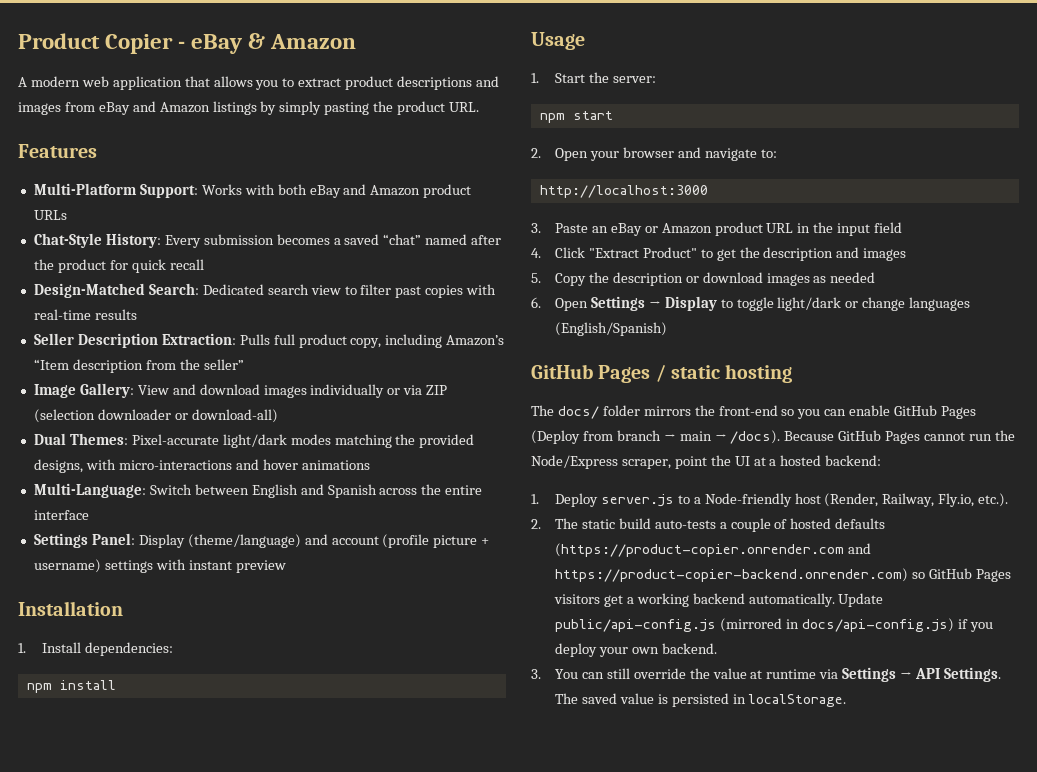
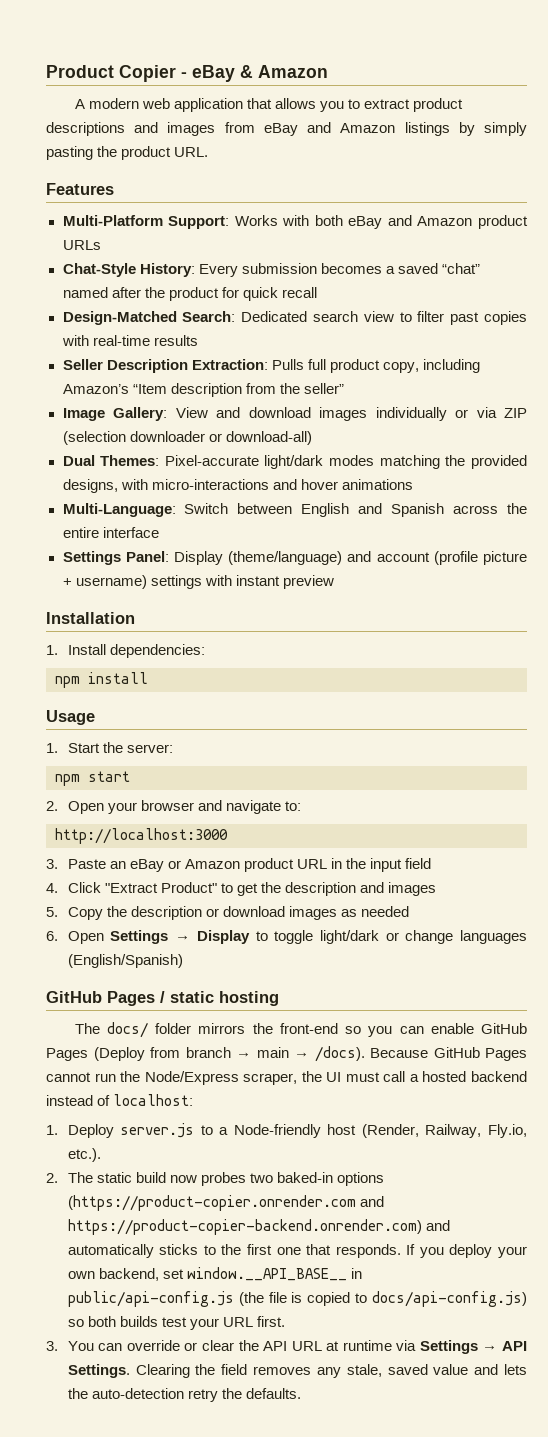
[674,456,707,469] point -> (298, 1079) none
[753,455,882,466] at a hosted backend: -> [345,1071,527,1082] [46,1094,194,1106] must call a hosted backend instead of localhost:
[654,518,886,532] [554,543,871,557] [554,568,1011,582] [553,593,884,607] [554,618,993,632] [554,643,717,657] [531,668,747,679] auto-tests a couple of hosted defaults (https://product-copier.onrender.com and https://product-copier-backend.onrender.com) so GitHub Pages visitors get a working backend automatically. Update public/api-config.js (mirrored in docs/api-config.js) if you deploy your own backend. // 3. You can still override the value -> [169,1172,385,1186] [67,1195,384,1211] [67,1219,450,1235] [67,1244,527,1258] [67,1267,362,1281] [67,1291,527,1307] [67,1316,286,1330] [46,1340,322,1351] now probes two baked-in options (https://product-copier.onrender.com and https://product-copier-backend.onrender.com) and automatically sticks to the first one that responds. If you deploy your own backend, set window.__API_BASE__ in public/api-config.js (the file is copied to docs/api-config.js) so both builds test your URL first. // 3. You can override or clear the API URL
[554,693,847,707] The saved value is persisted in localStorage. -> [135,1364,528,1378] [67,1388,301,1402] Clearing the field removes any stale, saved value and lets the auto-detection retry the defaults.

